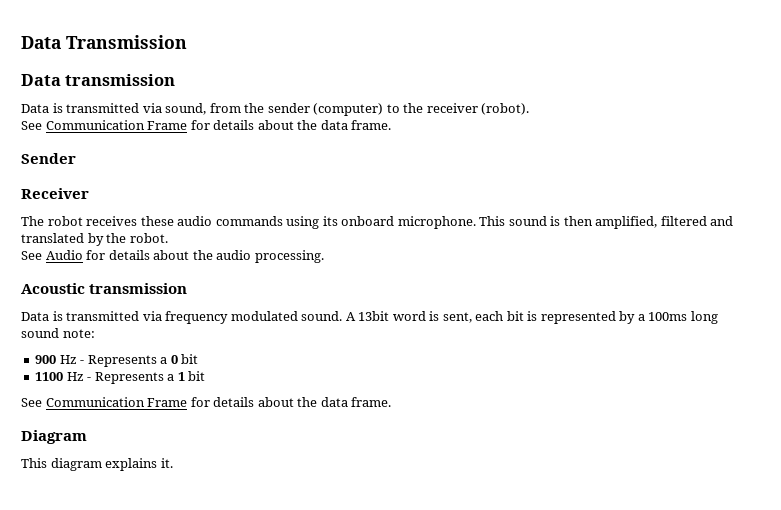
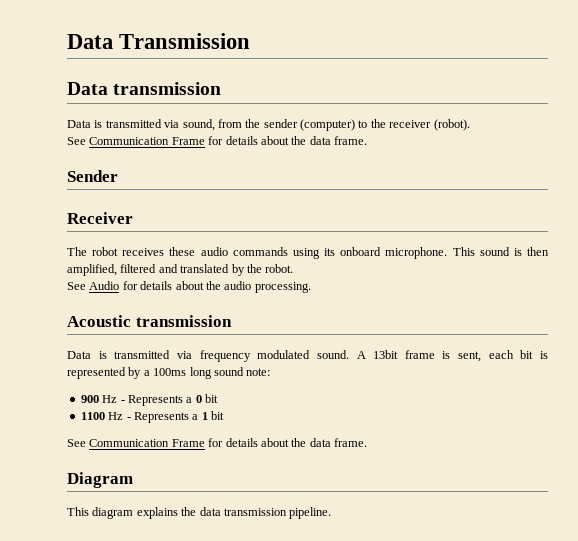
[392,311,426,321] word -> [404,350,435,359] frame
[160,458,173,468] it. -> [181,507,332,519] the data transmission pipeline.

